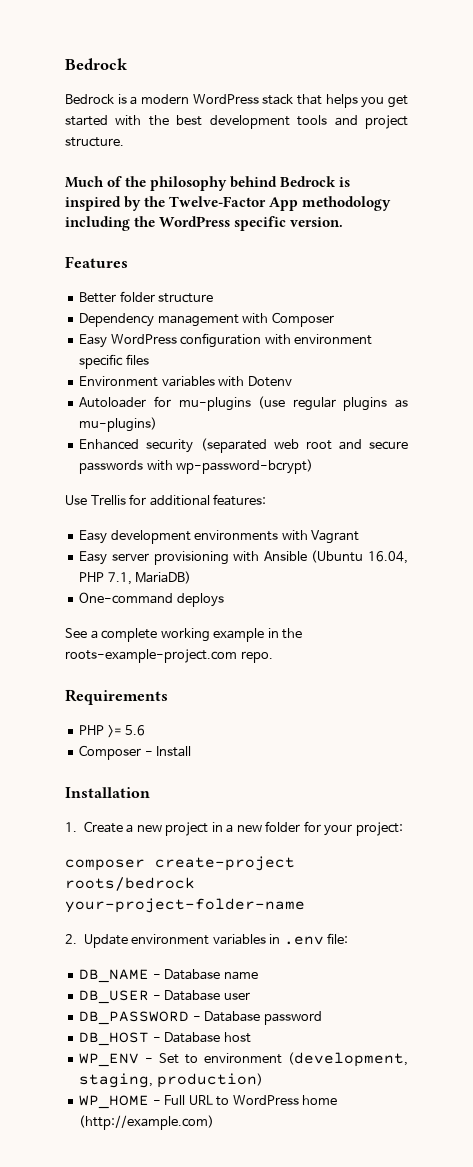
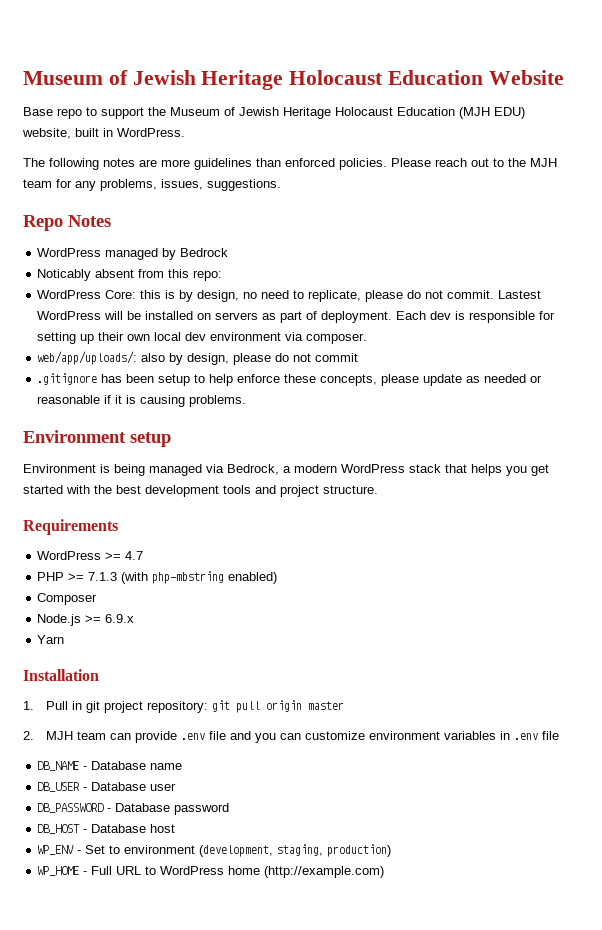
[65,58,127,70] [65,94,127,105] Bedrock // Bedrock is -> [23,70,564,90] [23,107,525,119] [22,128,185,139] [23,158,557,170] [23,179,281,191] [23,215,111,231] [37,248,229,260] [37,269,223,281] [37,290,542,302] [37,311,556,323] [37,332,368,344] [37,351,359,365] [37,373,543,386] [37,395,247,407] [23,430,171,447] [23,464,279,476] Museum of Jewish Heritage Holocaust Education Website // Base repo to support the Museum of Jewish Heritage Holocaust Education (MJH EDU) website, built in WordPress. // The following notes are more guidelines than enforced policies. Please reach out to the MJH team for any problems, issues, suggestions. // Repo Notes // WordPress managed by Bedrock // Noticably absent from this repo: // WordPress Core: this is by design, no need to replicate, please do not commit. Lastest WordPress will be installed on servers as part of deployment. Each dev is responsible for setting up their own local dev environment via composer. // web/app/uploads/: also by design, please do not commit // .gitignore has been setup to help enforce these concepts, please update as needed or reasonable if it is causing problems. // Environment setup // Environment is being managed via Bedrock,
[65,176,351,191] [65,196,392,211] [65,216,344,231] [65,256,128,268] [79,291,214,303] [79,312,334,327] [79,333,373,348] [79,354,149,369] [79,376,292,387] [79,396,408,411] [79,417,158,432] [79,438,408,453] [79,459,314,474] [65,494,267,506] [79,530,360,544] [79,550,408,565] [79,571,192,585] [79,592,224,607] [65,628,303,642] [65,649,273,663] [65,689,168,705] [79,725,146,738] [79,745,192,760] [65,787,150,798] [65,821,403,836] [65,856,295,871] [65,877,195,891] [65,898,305,913] [65,934,128,948] Much of the philosophy behind Bedrock is inspired by the Twelve-Factor App methodology including the WordPress specific version. // Features // Better folder structure // Dependency management with Composer // Easy WordPress configuration with environment specific files // Environment variables with Dotenv // Autoloader for mu-plugins (use regular plugins as mu-plugins) // Enhanced security (separated web root and secure passwords with wp-password-bcrypt) // Use Trellis for additional features: // Easy development environments with Vagrant // Easy server provisioning with Ansible (Ubuntu 16.04, PHP 7.1, MariaDB) // One-command deploys // See a complete working example in the roots-example-project.com repo. // Requirements // PHP >= 5.6 // Composer - Install // Installation // 1. Create a new project in a new folder for your project: // composer create-project roots/bedrock your-project-folder-name // 2. Update -> [23,519,118,535] [37,551,144,560] [37,571,278,584] [37,593,98,605] [37,614,135,626] [37,635,65,644] [23,669,99,681] [23,700,344,713] [23,731,365,743] Requirements // WordPress >= 4.7 // PHP >= 7.1.3 (with php-mbstring enabled) // Composer // Node.js >= 6.9.x // Yarn // Installation // 1. Pull in git project repository: git pull origin master // 2. MJH team can provide .env file and you can customize
[327,933,349,944] file: -> [541,731,559,740] file

